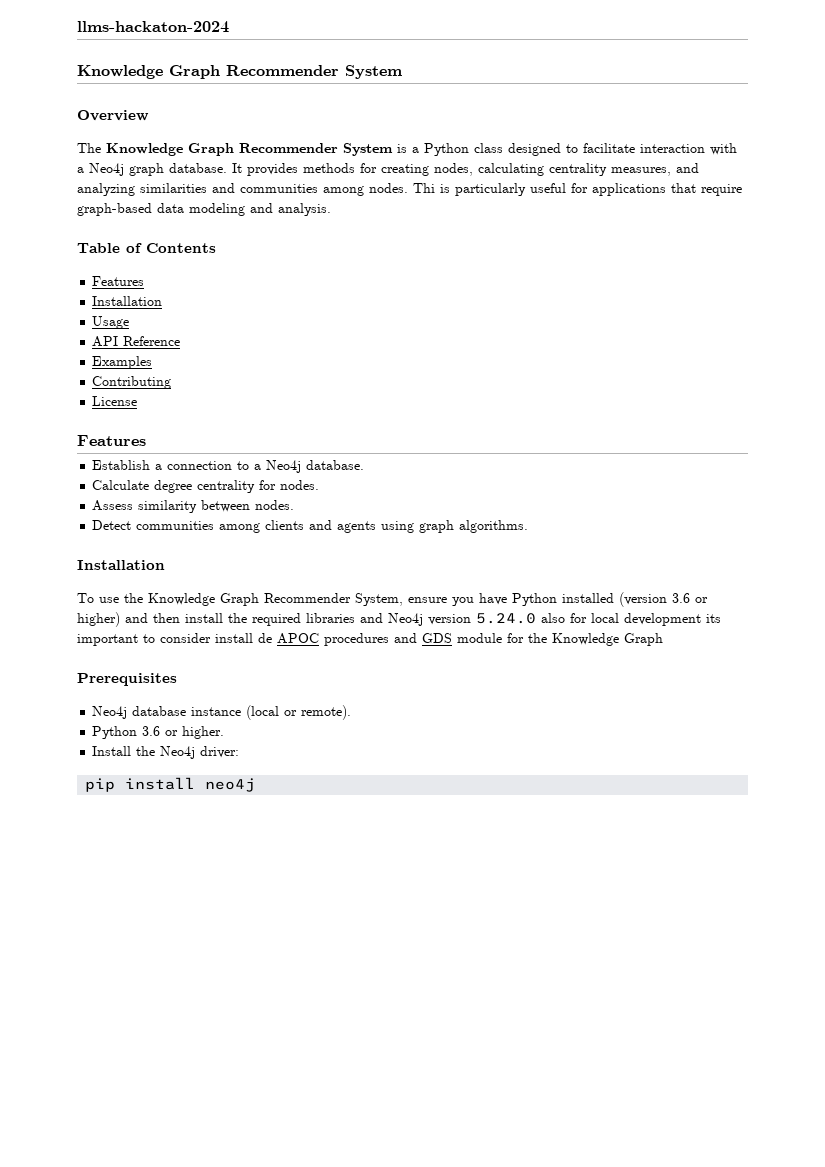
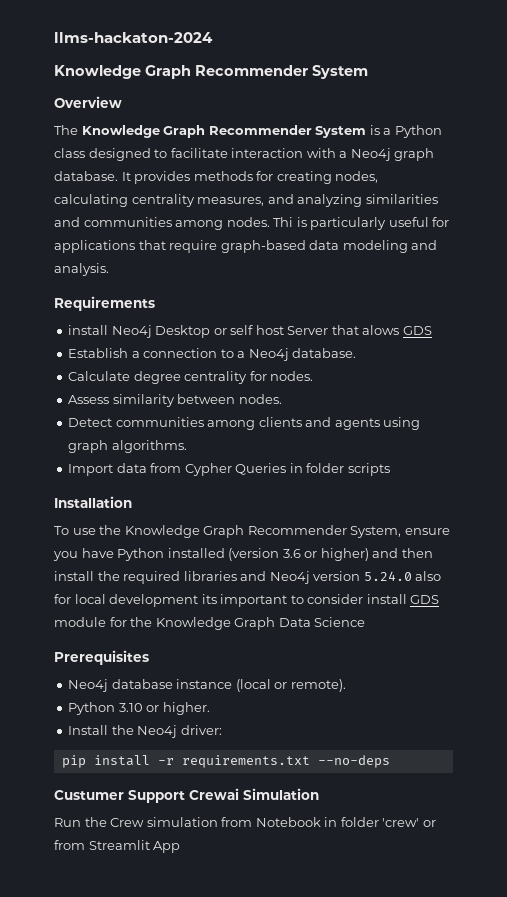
[77,243,216,253] [92,276,145,286] [92,296,163,306] [92,316,130,329] [92,336,181,347] [92,356,153,369] [92,376,172,389] [92,396,138,406] [77,435,146,446] Table of Contents // Features // Installation // Usage // API Reference // Examples // Contributing // License // Features -> [54,296,155,311] [68,325,432,338] Requirements // install Neo4j Desktop or self host Server that alows GDS
(529, 526) none -> [68,463,390,476] // Import data from Cypher Queries in folder scripts
[258,633,417,646] de APOC procedures and -> (407, 599) none
(663, 639) none -> [278,617,366,627] Data Science
[142,726,161,736] 3.6 -> [118,703,143,712] 3.10
[205,778,256,792] neo4j -> [157,755,390,768] [54,788,319,803] [54,817,436,827] [54,840,181,853] -r requirements.txt --no-deps // Custumer Support Crewai Simulation // Run the Crew simulation from Notebook in folder 'crew' or from Streamlit App

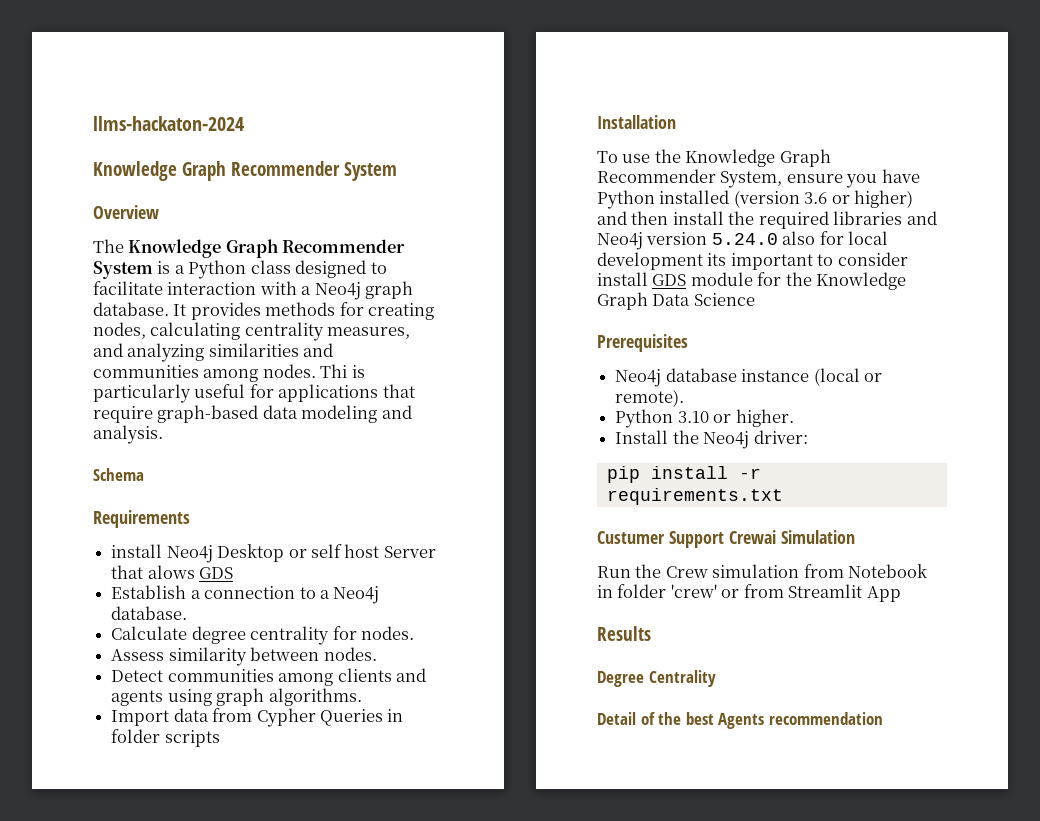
(109, 269) none -> [93,468,144,481] // Schema
[317,755,390,768] --no-deps -> (783, 496) none
(181, 847) none -> [597,626,651,641] [597,670,716,687] [597,712,883,729] // Results // Degree Centrality // Detail of the best Agents recommendation

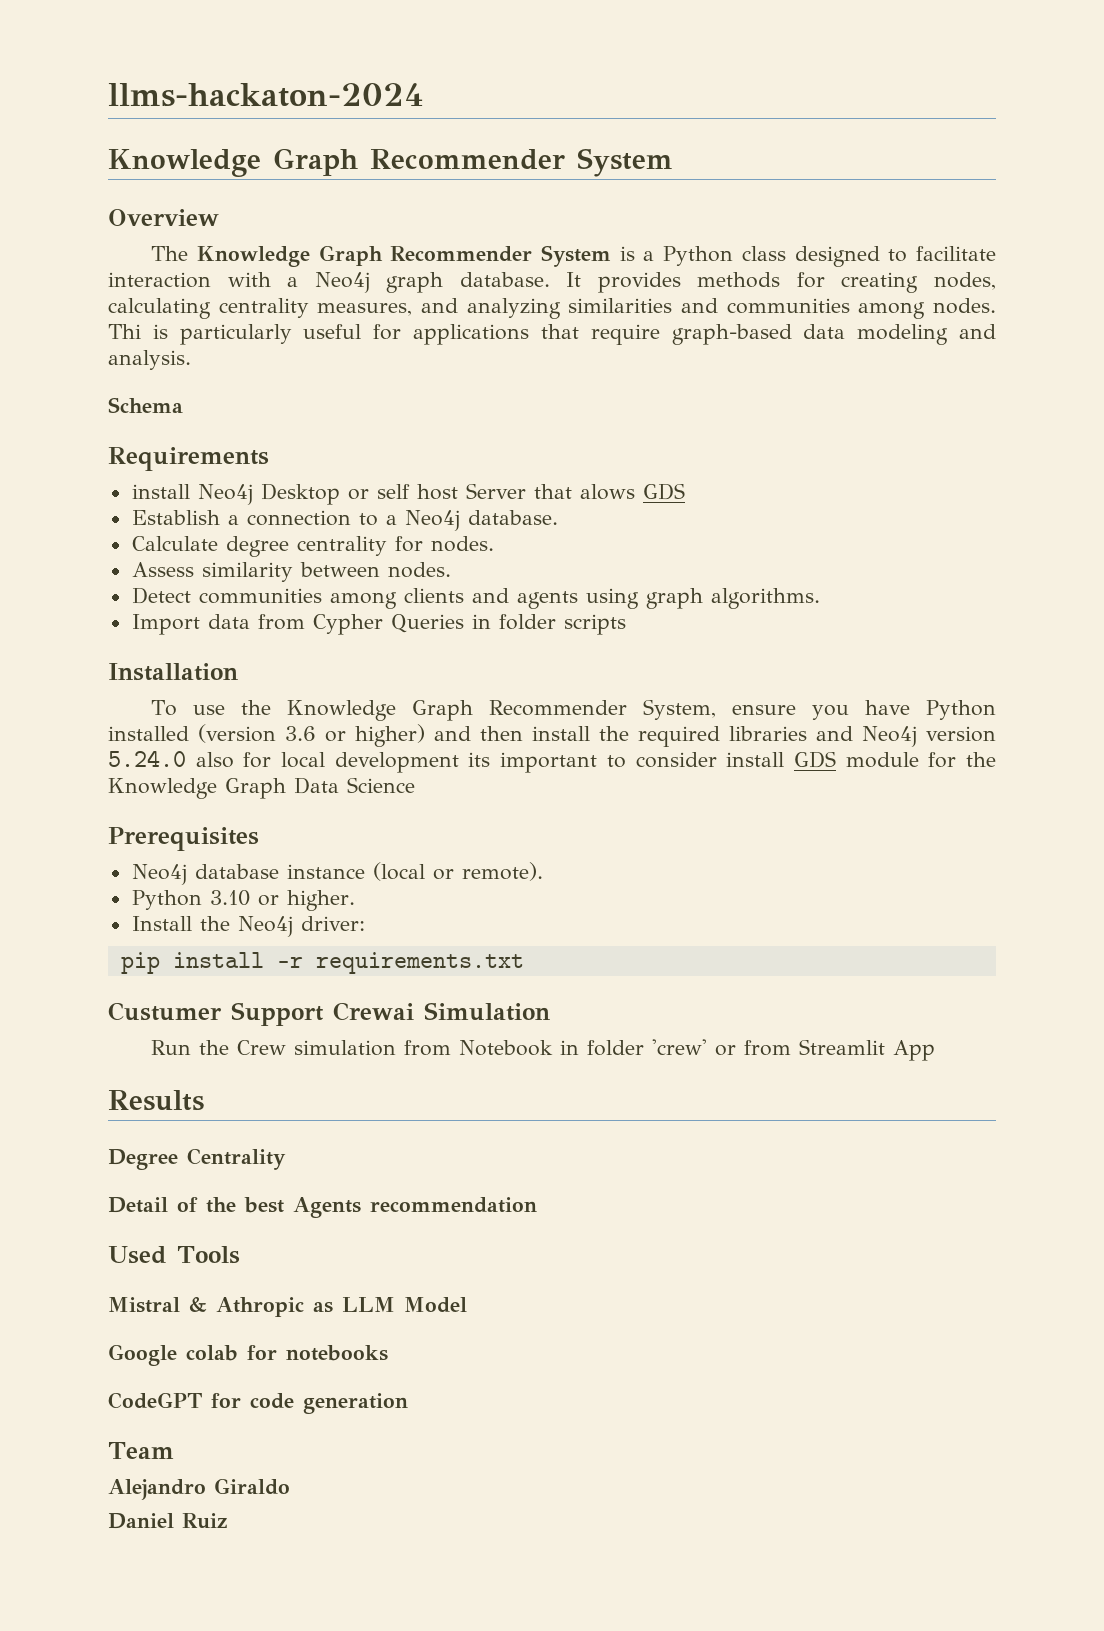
(883, 718) none -> [108,1246,240,1264] [108,1297,467,1317] [108,1344,388,1366] [108,1392,408,1414] [108,1442,174,1459] [108,1478,290,1500] [108,1513,227,1529] // Used Tools // Mistral & Athropic as LLM Model // Google colab for notebooks // CodeGPT for code generation // Team // Alejandro Giraldo // Daniel Ruiz

